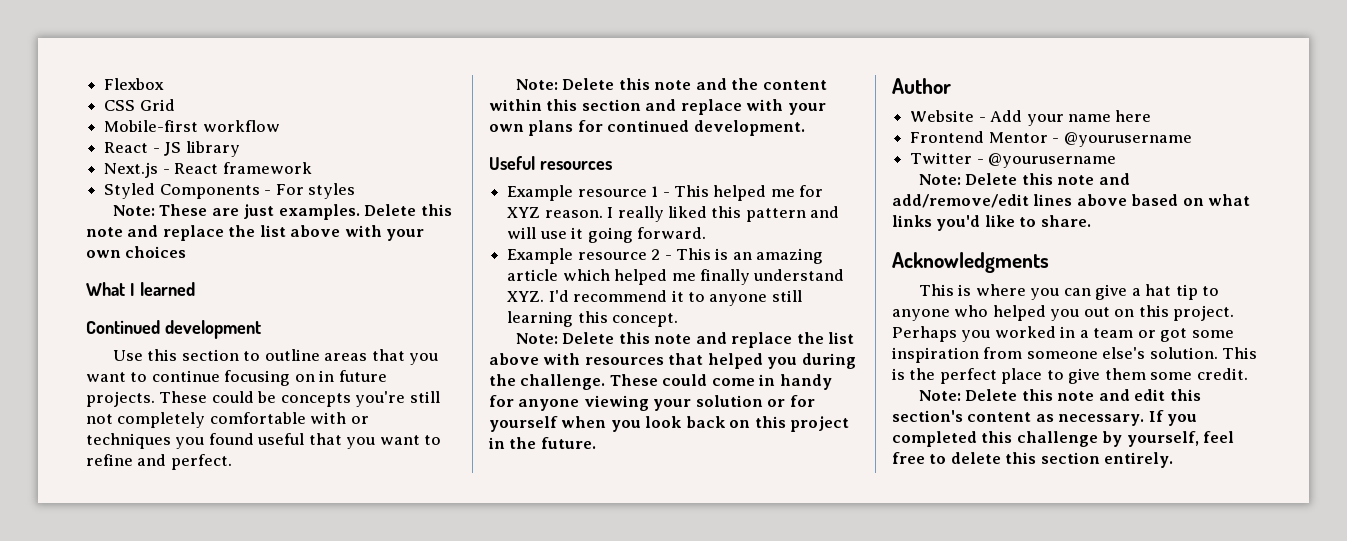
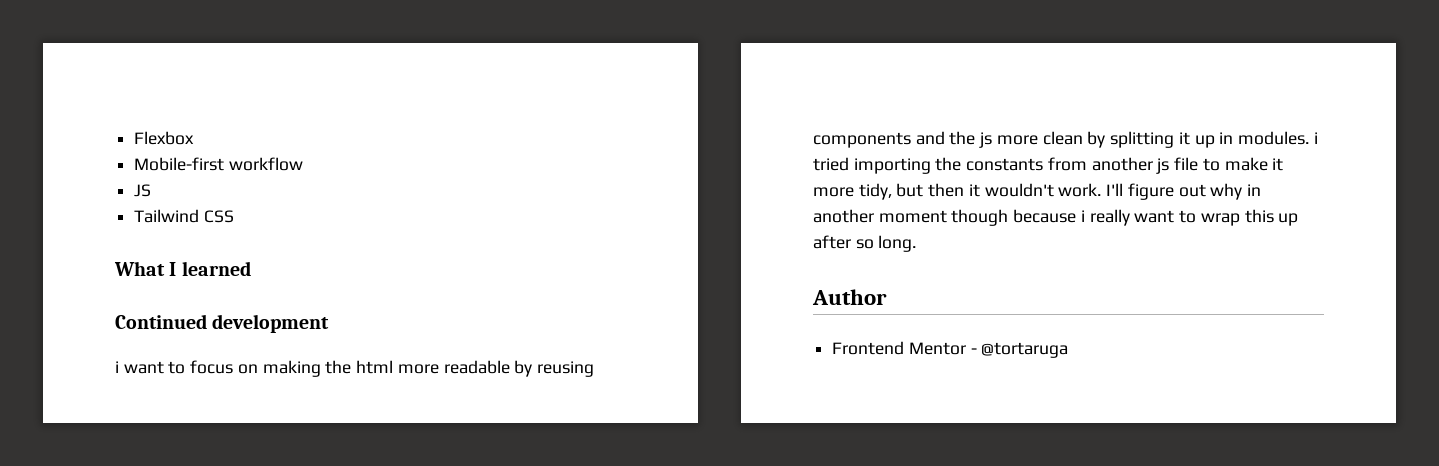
[104,99,175,111] // CSS Grid -> (195, 138) none
[104,142,160,153] React - -> (303, 164) none
[185,141,240,157] [104,162,312,178] [104,183,355,199] [112,204,452,220] [86,225,425,241] [86,246,187,258] library // Next.js - React framework // Styled Components - For styles // Note: These are just examples. Delete this note and replace the list above with your own choices -> [134,209,234,223] // Tailwind CSS
[112,349,439,365] [86,370,387,386] [86,391,440,407] [86,412,369,428] [86,433,442,449] [86,454,232,470] [515,78,827,90] [489,99,826,115] [489,120,805,136] [489,156,612,170] [507,185,824,201] [507,206,840,222] [507,227,706,243] [507,248,824,264] [507,269,845,285] [507,290,802,306] [507,311,679,327] [515,332,855,348] [489,353,856,369] [489,374,832,390] [489,395,815,411] [489,416,850,432] [488,437,596,449] [892,78,951,94] [910,110,1152,126] [910,131,1192,147] [910,152,1117,168] [918,173,1130,185] [892,194,1251,208] [892,215,1091,231] [892,252,1049,273] [918,284,1219,300] [892,305,1235,321] [892,326,1234,342] [892,347,1258,363] [892,368,1248,384] [918,389,1201,401] [892,410,1198,426] [892,431,1235,447] [892,452,1174,468] Use this section to outline areas that you want to continue focusing on in future projects. These could be concepts you're still not completely comfortable with or techniques you found useful that you want to refine and perfect. // Note: Delete this note and the content within this section and replace with your own plans for continued development. // Useful resources // Example resource 1 - This helped me for XYZ reason. I really liked this pattern and will use it going forward. // Example resource 2 - This is an amazing article which helped me finally understand XYZ. I'd recommend it to anyone still learning this concept. // Note: Delete this note and replace the list above with resources that helped you during the challenge. These could come in handy for anyone viewing your solution or for yourself when you look back on this project in the future. // Author // Website - Add your name here // Frontend Mentor - @yourusername // Twitter - @yourusername // Note: Delete this note and add/remove/edit lines above based on what links you'd like to share. // Acknowledgments // This is where you can give a hat tip to anyone who helped you out on this project. Perhaps you worked in a team or got some inspiration from someone else's solution. This is the perfect place to give them some credit. // Note: Delete this note and edit this section's content as necessary. If you completed this challenge by yourself, feel free to delete this section entirely. -> [115,360,594,377] [813,131,1318,148] [813,157,1284,174] [813,183,1261,200] [813,209,1299,226] [813,235,917,252] [812,289,887,305] [832,341,1069,358] i want to focus on making the html more readable by reusing components and the js more clean by splitting it up in modules. i tried importing the constants from another js file to make it more tidy, but then it wouldn't work. I'll figure out why in another moment though because i really want to wrap this up after so long. // Author // Frontend Mentor - @tortaruga

